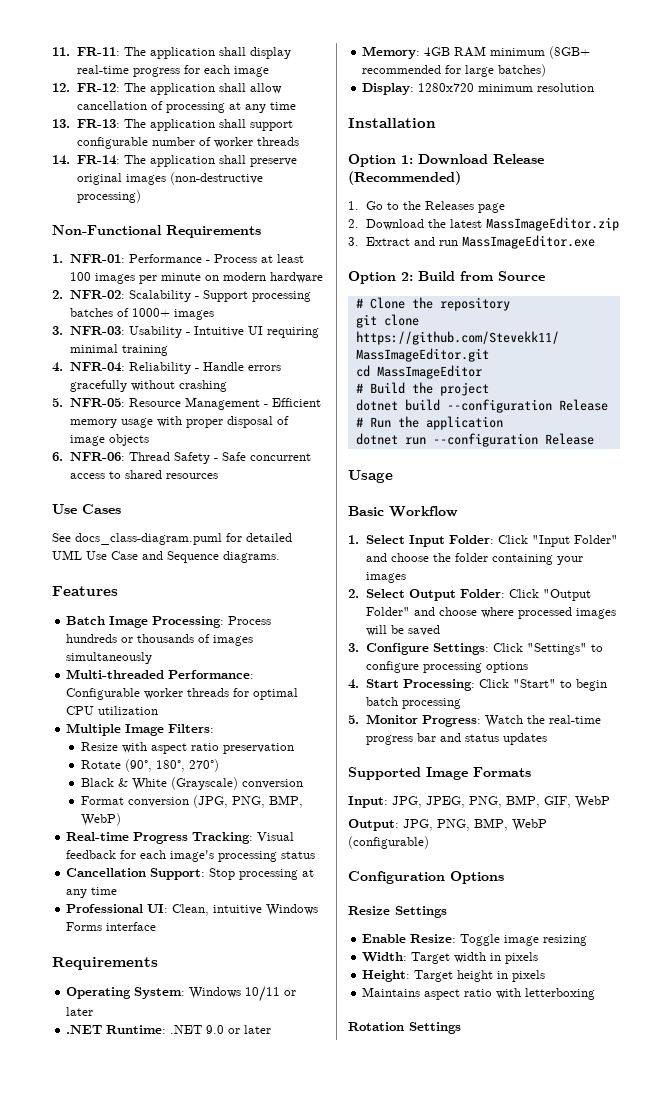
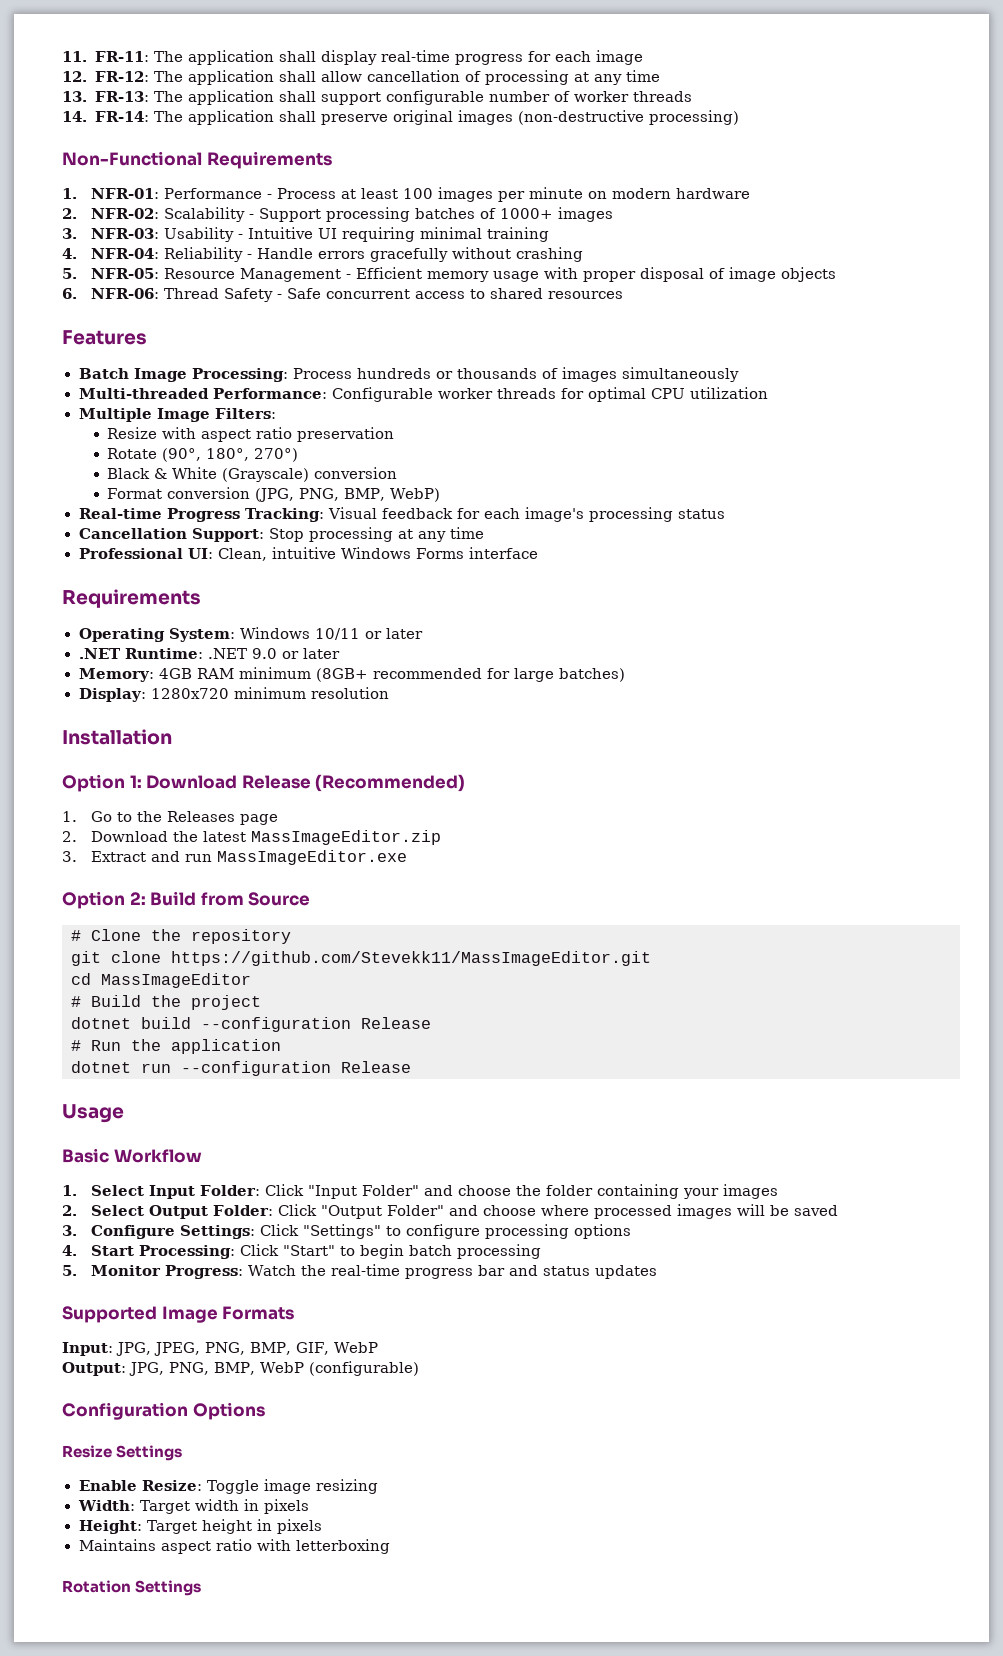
[52,504,121,514] [52,533,292,545] [52,550,280,563] // Use Cases // See docs_class-diagram.puml for detailed UML Use Case and Sequence diagrams. -> (623, 295) none

